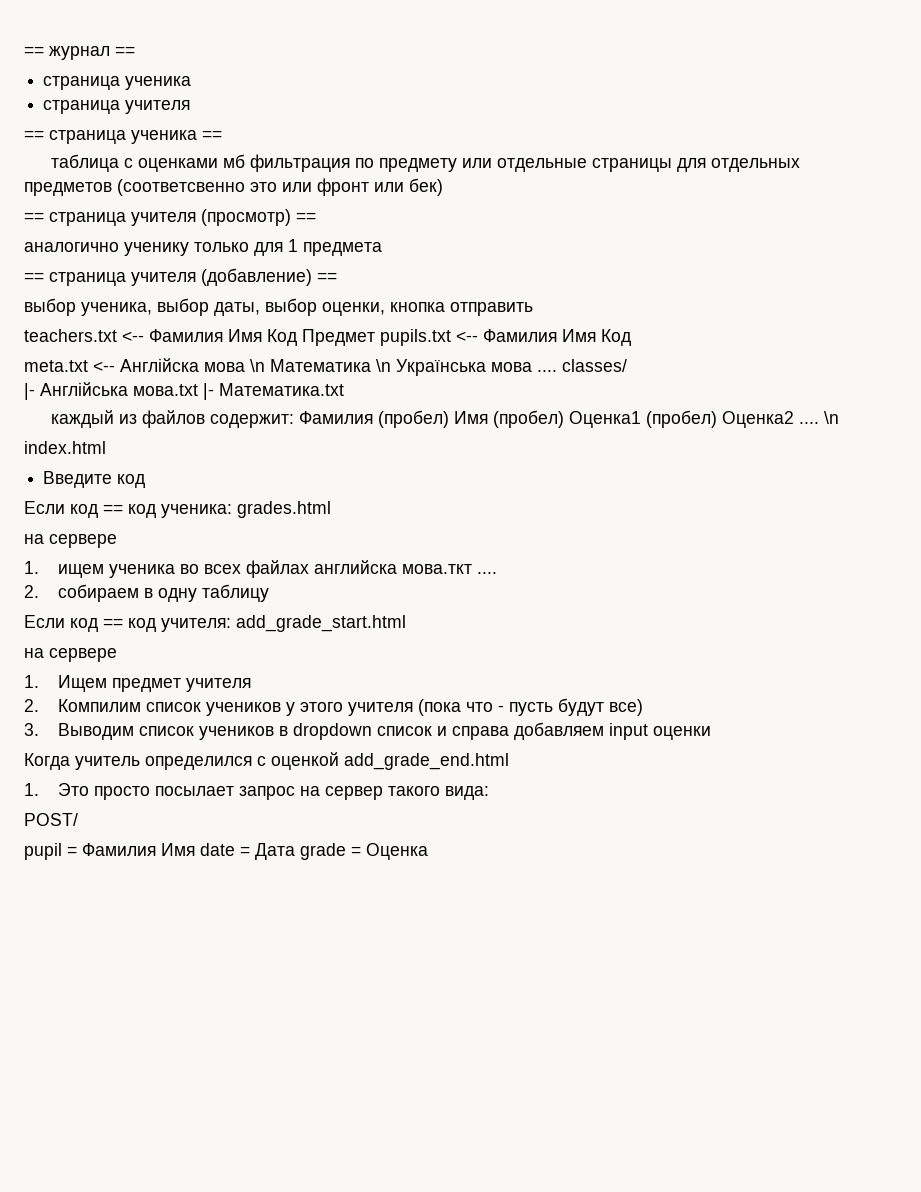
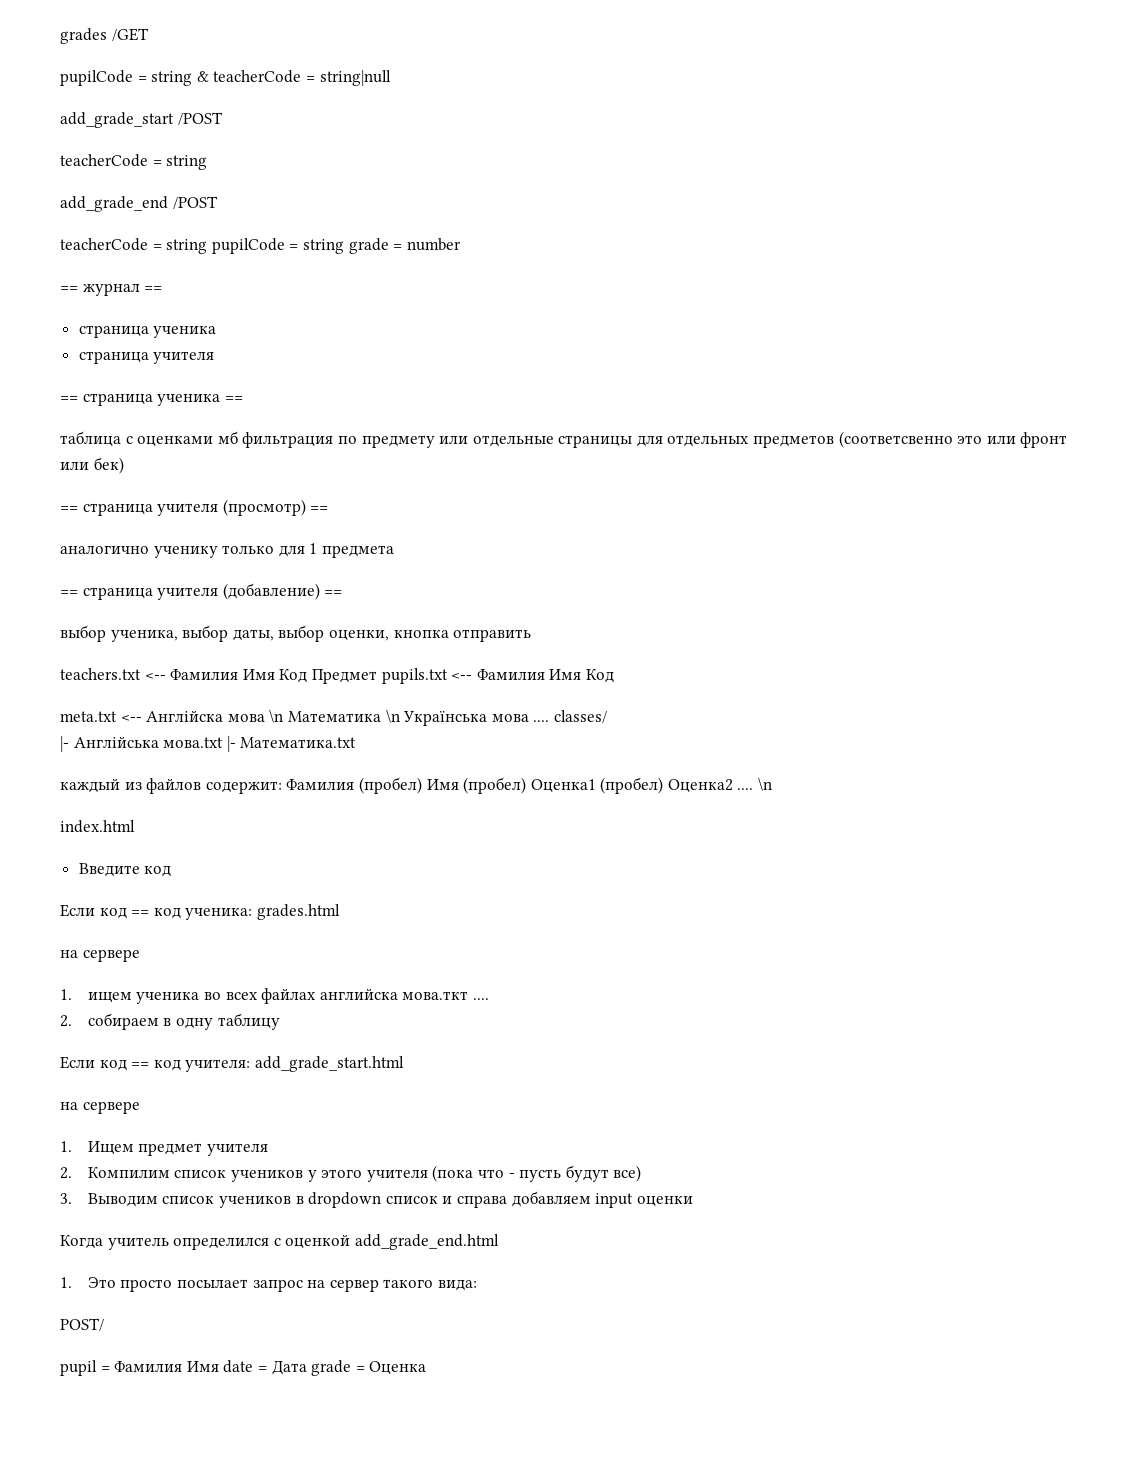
(24, 51) none -> [60,28,149,44] [60,70,391,86] [60,112,223,128] [60,154,208,170] [60,196,218,212] [60,238,461,254] grades /GET // pupilCode = string & teacherCode = string|null // add_grade_start /POST // teacherCode = string // add_grade_end /POST // teacherCode = string pupilCode = string grade = number //

